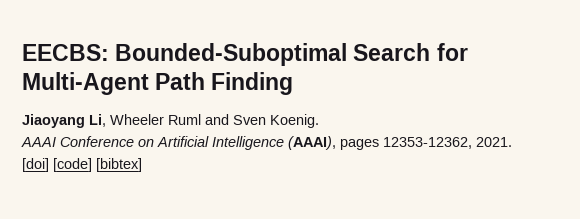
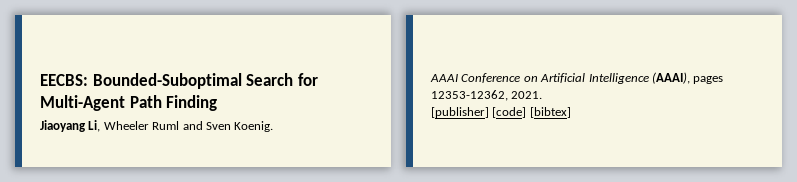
[22,158,49,172] [doi] -> [431,107,489,118] [publisher]

